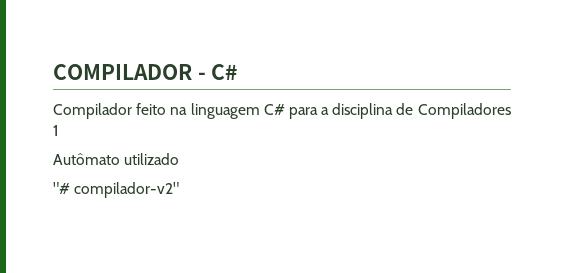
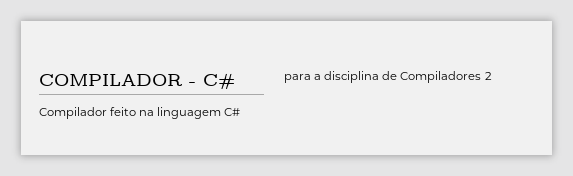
[53,125,59,136] [53,153,180,165] [53,182,180,198] 1 // Autômato utilizado // "# compilador-v2" -> [484,72,492,80] 2

